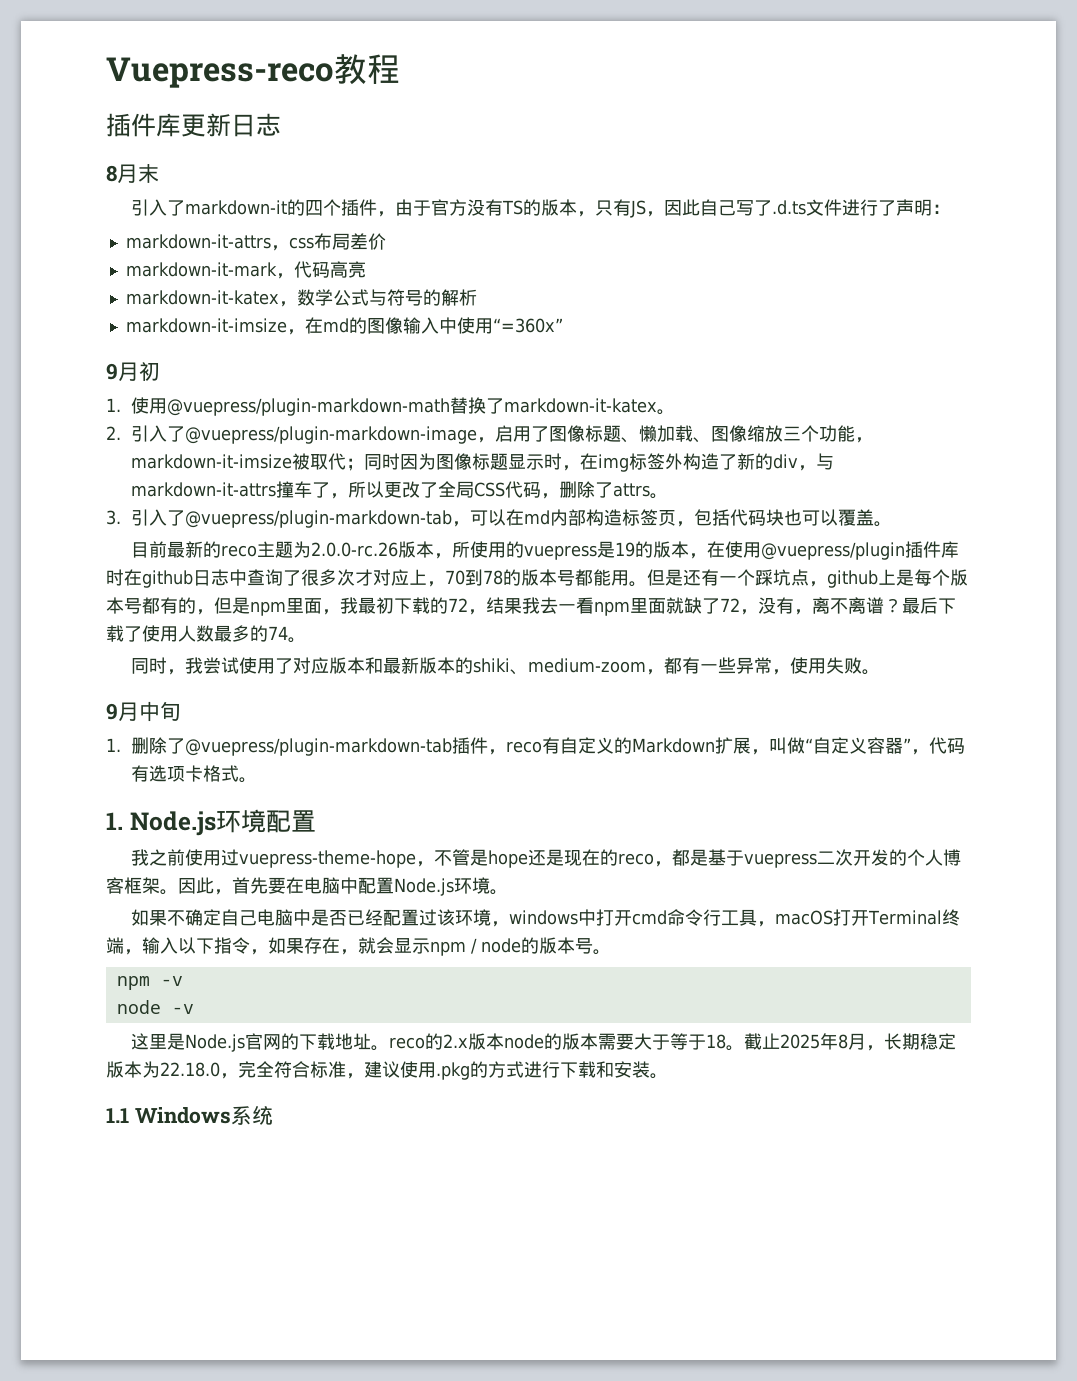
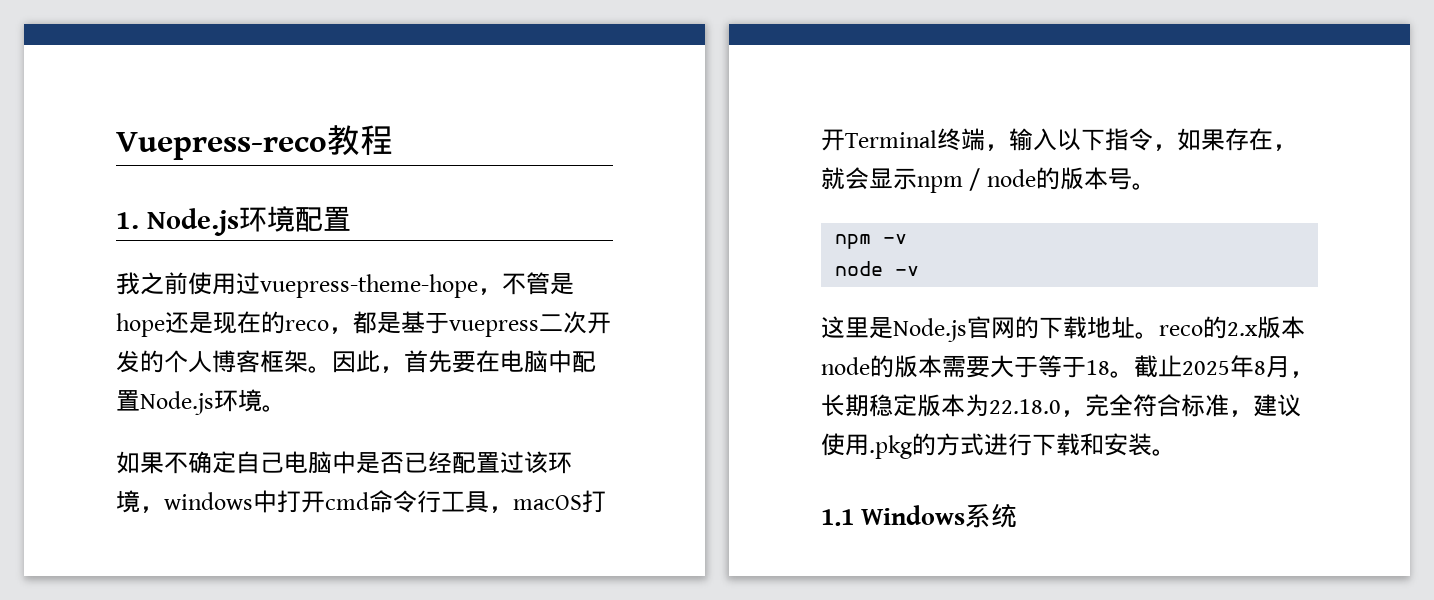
[106,113,281,137] [106,164,159,183] [130,199,950,218] [125,233,386,251] [125,261,366,279] [125,289,477,307] [125,317,563,335] [106,362,160,381] [106,397,675,416] [106,425,873,444] [130,453,834,472] [130,481,668,499] [106,509,892,528] [130,541,959,560] [106,569,968,588] [106,597,956,616] [106,625,306,643] [130,657,880,675] [106,701,181,722] [106,737,965,756] [130,765,257,783] // 插件库更新日志 // 8月末 // 引入了markdown-it的四个插件，由于官方没有TS的版本，只有JS，因此自己写了.d.ts文件进行了声明： // markdown-it-attrs，css布局差价 // markdown-it-mark，代码高亮 // markdown-it-katex，数学公式与符号的解析 // markdown-it-imsize，在md的图像输入中使用“=360x” // 9月初 // 1.使用@vuepress/plugin-markdown-math替换了markdown-it-katex。 // 2.引入了@vuepress/plugin-markdown-image，启用了图像标题、懒加载、图像缩放三个功能，markdown-it-imsize被取代；同时因为图像标题显示时，在img标签外构造了新的div，与markdown-it-attrs撞车了，所以更改了全局CSS代码，删除了attrs。 // 3.引入了@vuepress/plugin-markdown-tab，可以在md内部构造标签页，包括代码块也可以覆盖。 // 目前最新的reco主题为2.0.0-rc.26版本，所使用的vuepress是19的版本，在使用@vuepress/plugin插件库时在github日志中查询了很多次才对应上，70到78的版本号都能用。但是还有一个踩坑点，github上是每个版本号都有的，但是npm里面，我最初下载的72，结果我去一看npm里面就缺了72，没有，离不离谱？最后下载了使用人数最多的74。 // 同时，我尝试使用了对应版本和最新版本的shiki、medium-zoom，都有一些异常，使用失败。 // 9月中旬 // 1.删除了@vuepress/plugin-markdown-tab插件，reco有自定义的Markdown扩展，叫做“自定义容器”，代码有选项卡格式。 -> (393, 140) none

